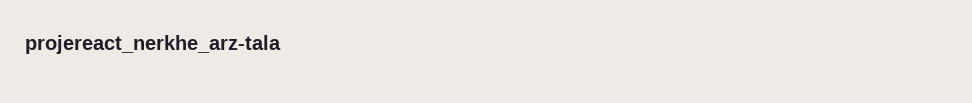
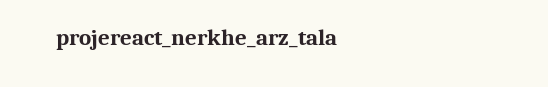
[25,35,281,54] projereact_nerkhe_arz-tala -> [56,29,337,50] projereact_nerkhe_arz_tala

